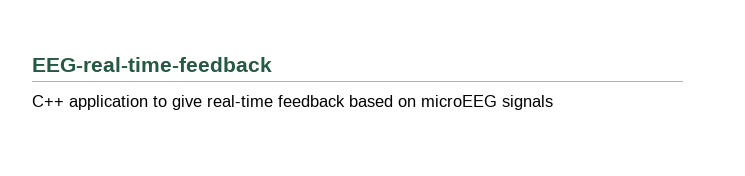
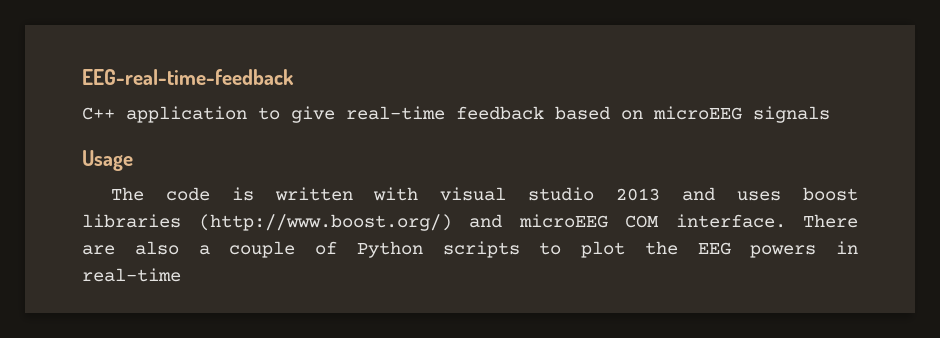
(553, 102) none -> [82,150,133,171] [110,187,859,201] [82,214,858,231] [82,241,858,258] [82,268,181,282] // Usage // The code is written with visual studio 2013 and uses boost libraries (http://www.boost.org/) and microEEG COM interface. There are also a couple of Python scripts to plot the EEG powers in real-time

